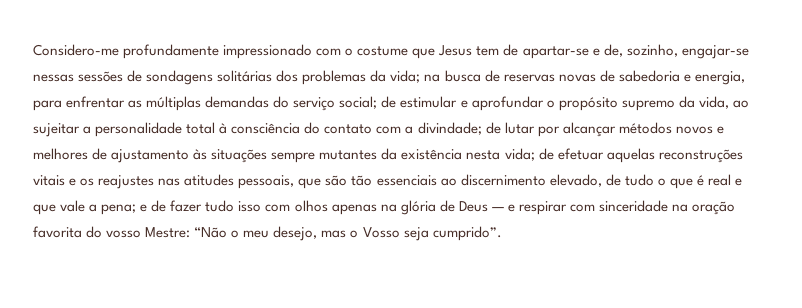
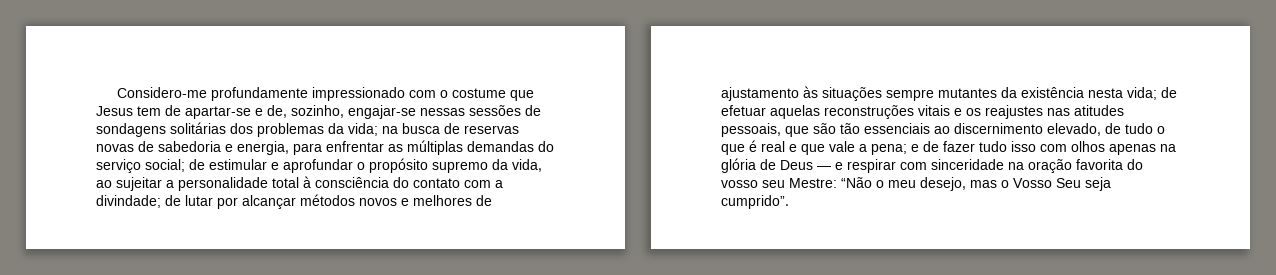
(142, 234) none -> [762,180,785,188] seu
(400, 232) none -> [1056,178,1081,188] Seu

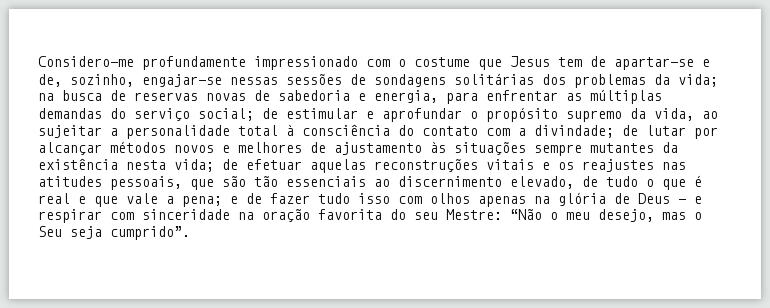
[721,180,758,188] vosso -> (406, 214) none
[1013,178,1052,188] Vosso -> (702, 216) none

